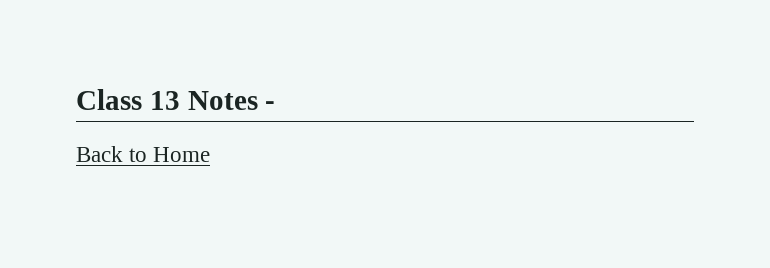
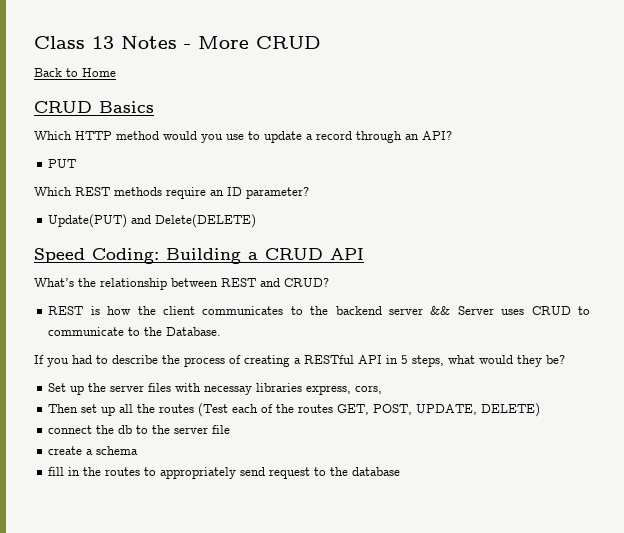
(276, 105) none -> [198,36,321,49] More CRUD
(211, 154) none -> [34,101,154,113] [34,131,452,143] [48,159,77,168] [34,187,309,199] [48,214,257,228] [34,248,364,264] [34,278,329,290] [48,306,590,315] [48,327,222,336] [34,355,565,367] [48,383,383,395] [48,403,541,417] [48,425,231,434] [48,446,139,455] [48,467,401,479] // CRUD Basics // Which HTTP method would you use to update a record through an API? // PUT // Which REST methods require an ID parameter? // Update(PUT) and Delete(DELETE) // Speed Coding: Building a CRUD API // What’s the relationship between REST and CRUD? // REST is how the client communicates to the backend server && Server uses CRUD to communicate to the Database. // If you had to describe the process of creating a RESTful API in 5 steps, what would they be? // Set up the server files with necessay libraries express, cors, // Then set up all the routes (Test each of the routes GET, POST, UPDATE, DELETE) // connect the db to the server file // create a schema // fill in the routes to appropriately send request to the database

